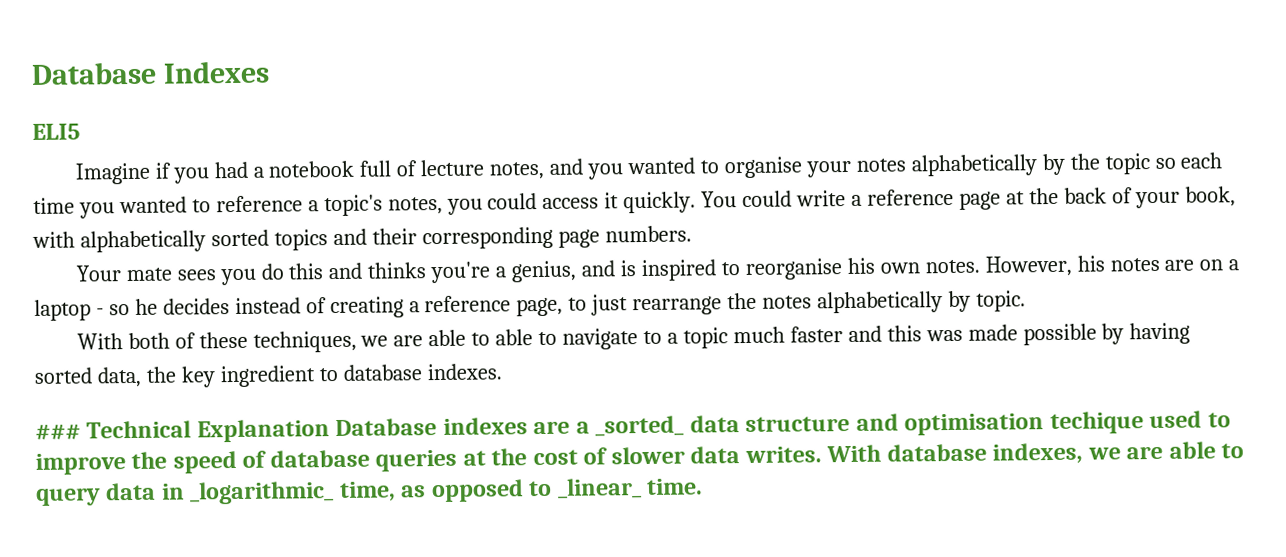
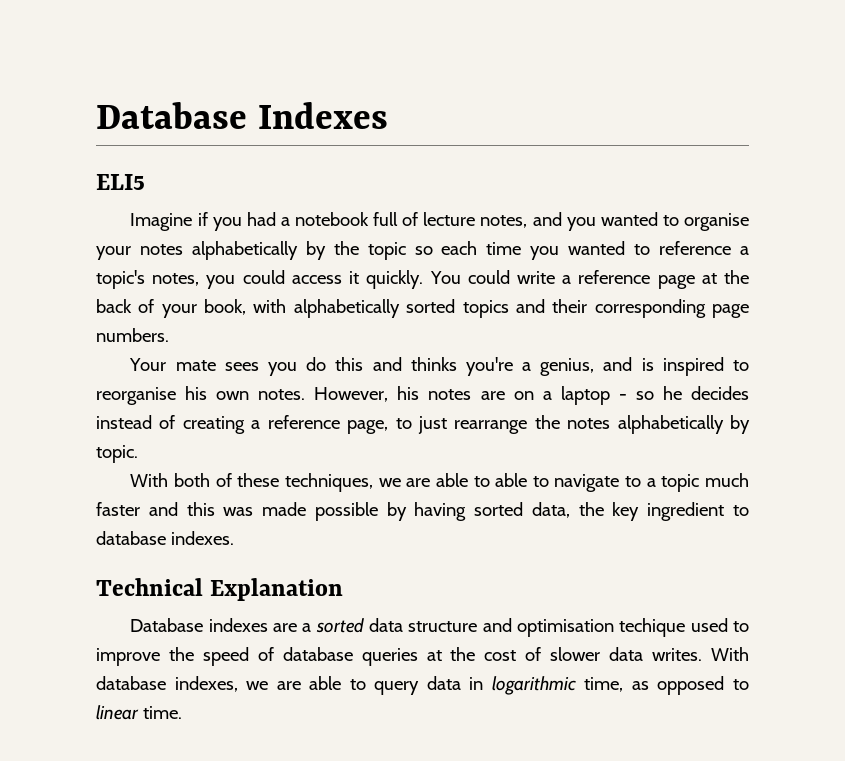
[35,423,81,440] ### -> (234, 538) none
(330, 431) none -> (344, 589) //
[595,415,685,437] _sorted_ -> [315,618,364,633] sorted
[189,481,335,505] _logarithmic_ -> [491,676,576,695] logarithmic
[556,478,642,499] _linear_ -> [96,705,139,720] linear

